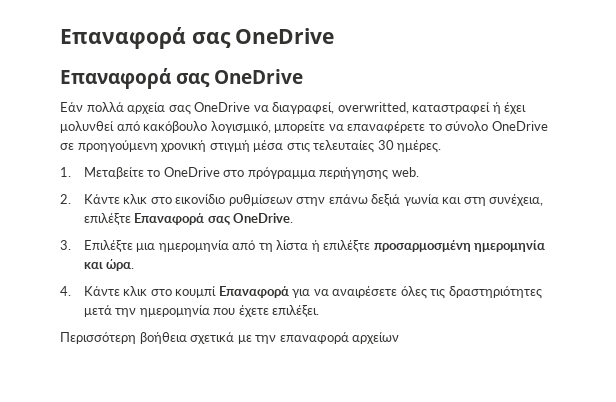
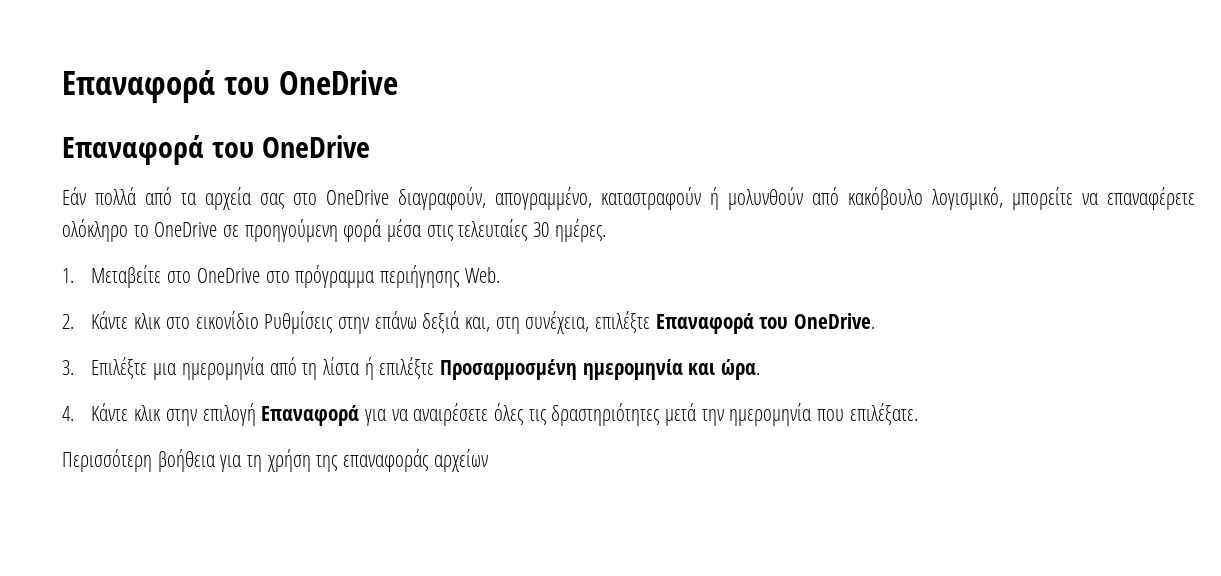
[60,27,231,49] Επαναφορά σας -> [62,70,270,103] Επαναφορά του
[176,73,210,87] σας -> [211,142,254,158] του
[127,102,527,115] [60,121,114,133] αρχεία σας OneDrive να διαγραφεί, overwritted, καταστραφεί ή έχει μολυνθεί -> [145,187,803,210] από τα αρχεία σας στο OneDrive διαγραφούν, απογραμμένο, καταστραφούν ή μολυνθούν
[428,121,489,131] το σύνολο -> [62,219,149,242] ολόκληρο το
[160,140,250,152] χρονική στιγμή -> [343,219,383,242] φορά
[147,170,161,177] το -> [167,271,192,283] στο
[391,167,419,177] web. -> [464,267,500,283] Web.
[228,194,293,206] ρυθμίσεων -> [264,311,334,334] Ρυθμίσεις
[403,194,462,206] γωνία και -> [464,317,490,332] και,
[207,216,230,225] σας -> [759,317,789,329] του
[373,240,471,252] προσαρμοσμένη -> [439,359,577,380] Προσαρμοσμένη
[150,286,217,298] στο κουμπί -> [165,403,256,426] στην επιλογή
[238,305,320,317] έχετε επιλέξει. -> [849,403,918,425] επιλέξατε.
[190,332,349,344] σχετικά με την επαναφορά -> [220,449,430,472] για τη χρήση της επαναφοράς

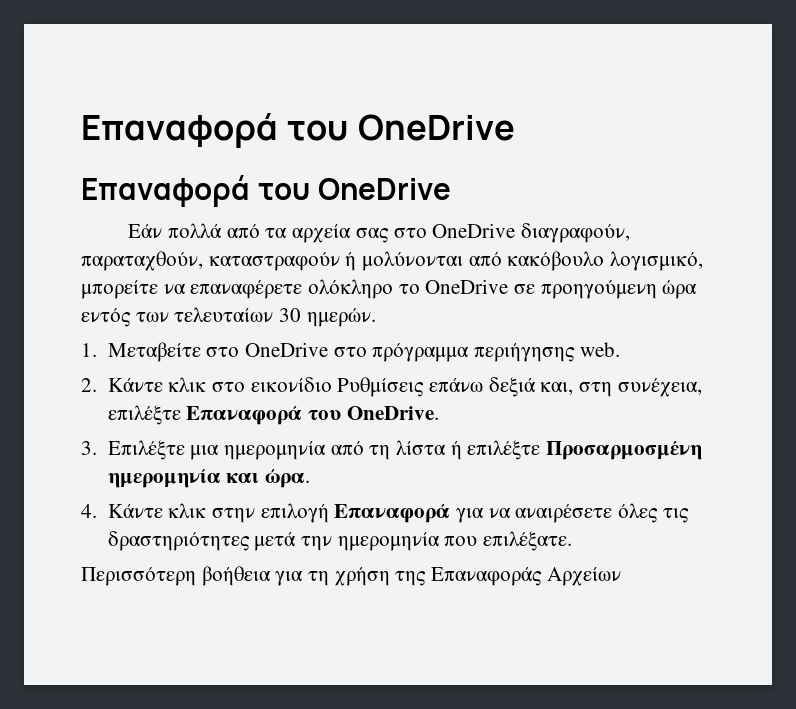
[494,187,592,210] απογραμμένο, -> [81,251,203,271] παραταχθούν,
[727,187,803,210] μολυνθούν -> [362,251,464,271] μολύνονται
[343,219,606,242] φορά μέσα στις τελευταίες 30 ημέρες. -> [662,280,698,299] [81,307,376,327] ώρα εντός των τελευταίων 30 ημερών.
[464,267,500,283] Web. -> [579,342,620,357] web.
[337,317,369,334] στην -> (425, 387) none
[343,449,488,472] επαναφοράς αρχείων -> [431,567,621,586] Επαναφοράς Αρχείων

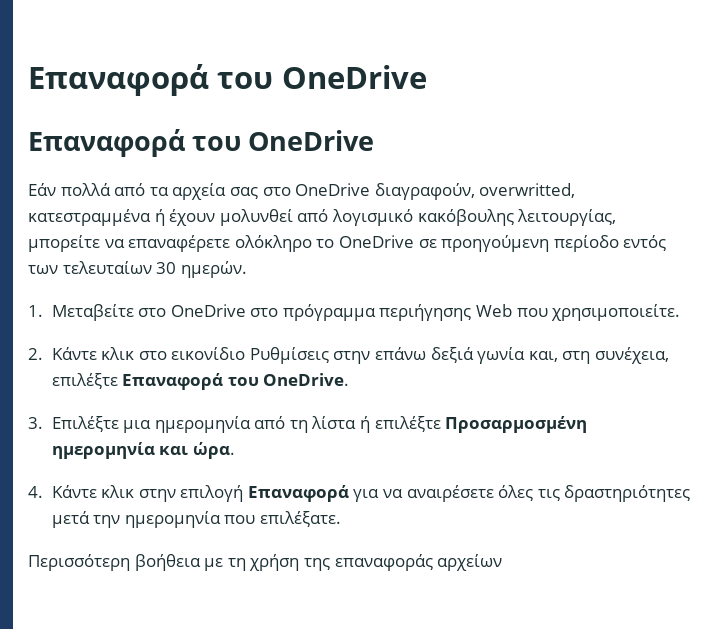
[81,251,704,271] παραταχθούν, καταστραφούν ή μολύνονται από κακόβουλο λογισμικό, -> [479,183,576,198] [28,209,617,226] overwritted, κατεστραμμένα ή έχουν μολυνθεί από λογισμικό κακόβουλης λειτουργίας,
[662,280,698,299] ώρα -> [553,235,619,252] περίοδο
[579,342,620,357] web. -> [476,304,681,321] Web που χρησιμοποιείτε.
(425, 387) none -> [333,351,371,364] στην
(536, 387) none -> [477,347,526,364] γωνία
[275,571,304,586] για -> [204,558,224,571] με
[431,567,621,586] Επαναφοράς Αρχείων -> [334,554,503,571] επαναφοράς αρχείων

